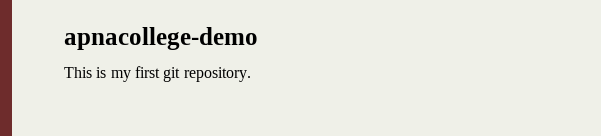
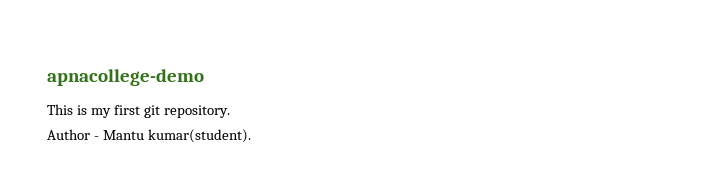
(251, 74) none -> [47,129,251,143] // Author - Mantu kumar(student).

